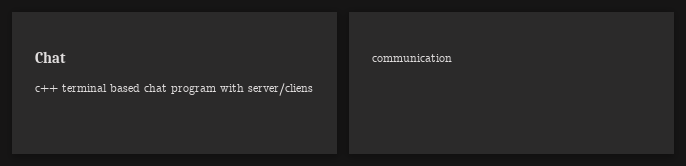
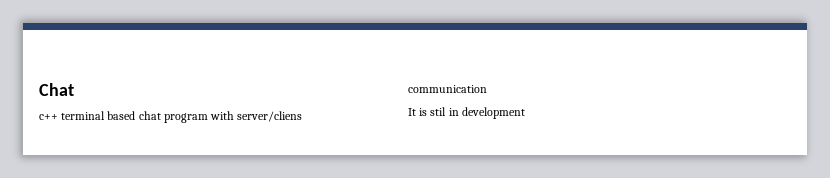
(452, 58) none -> [408,107,525,119] // It is stil in development

